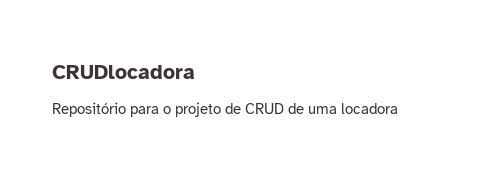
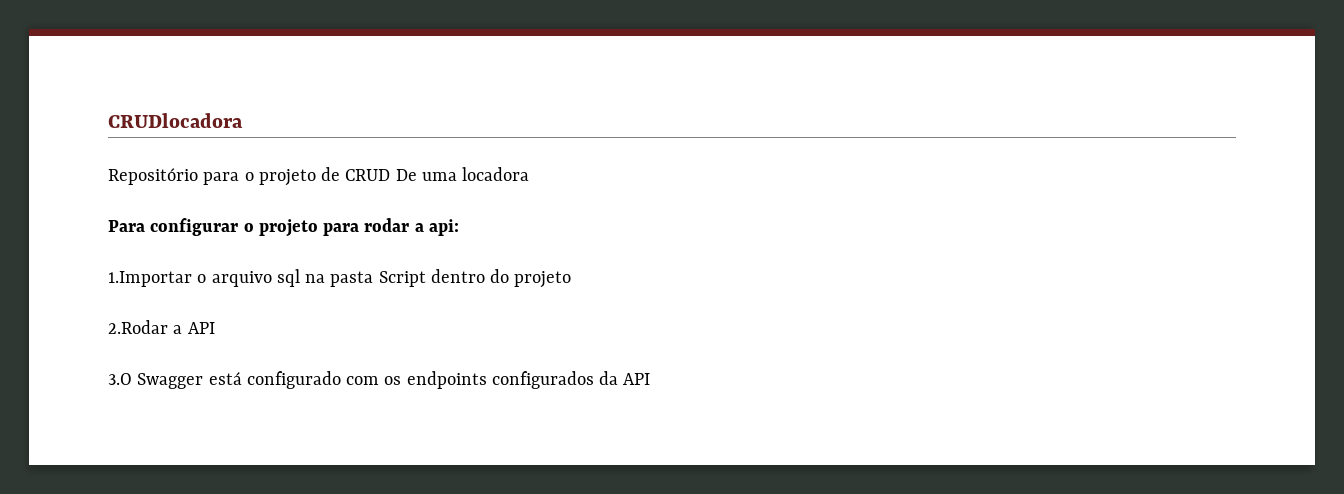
[288,103,304,114] de -> [395,169,417,181] De
(398, 108) none -> [108,218,459,237] [108,269,572,288] [108,320,215,334] [108,371,651,389] // Para configurar o projeto para rodar a api: // 1.Importar o arquivo sql na pasta Script dentro do projeto // 2.Rodar a API // 3.O Swagger está configurado com os endpoints configurados da API

